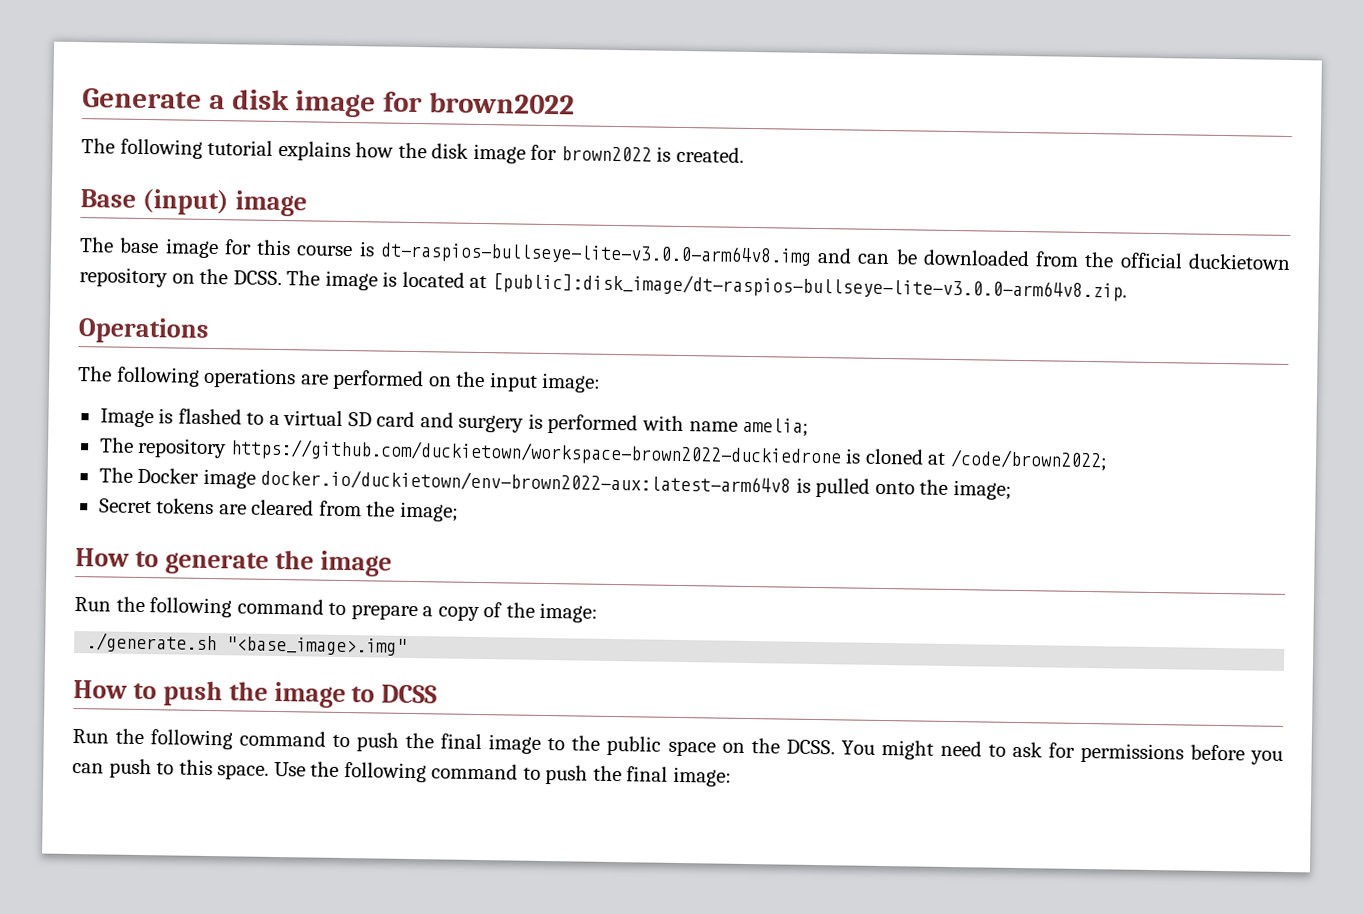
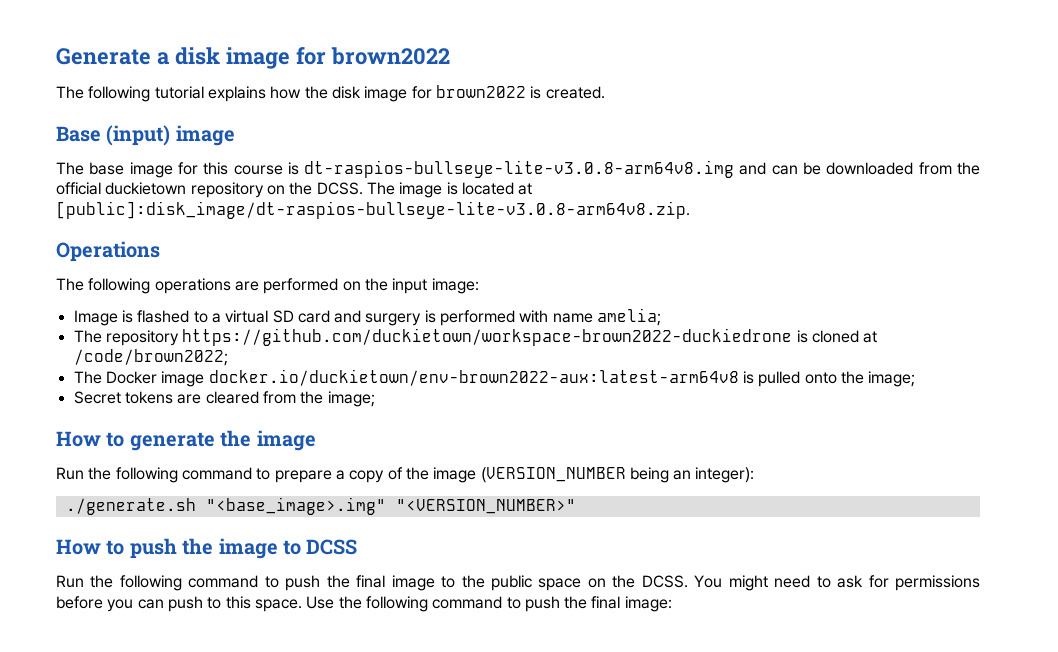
[379,241,812,267] dt-raspios-bullseye-lite-v3.0.0-arm64v8.img -> [304,160,735,178] dt-raspios-bullseye-lite-v3.0.8-arm64v8.img
[491,272,1127,302] [public]:disk_image/dt-raspios-bullseye-lite-v3.0.0-arm64v8.zip. -> [56,201,690,219] [public]:disk_image/dt-raspios-bullseye-lite-v3.0.8-arm64v8.zip.
[539,602,599,623] image: -> [433,467,755,483] image (VERSION_NUMBER being an integer):
(408, 646) none -> [395,499,576,514] "<VERSION_NUMBER>"

